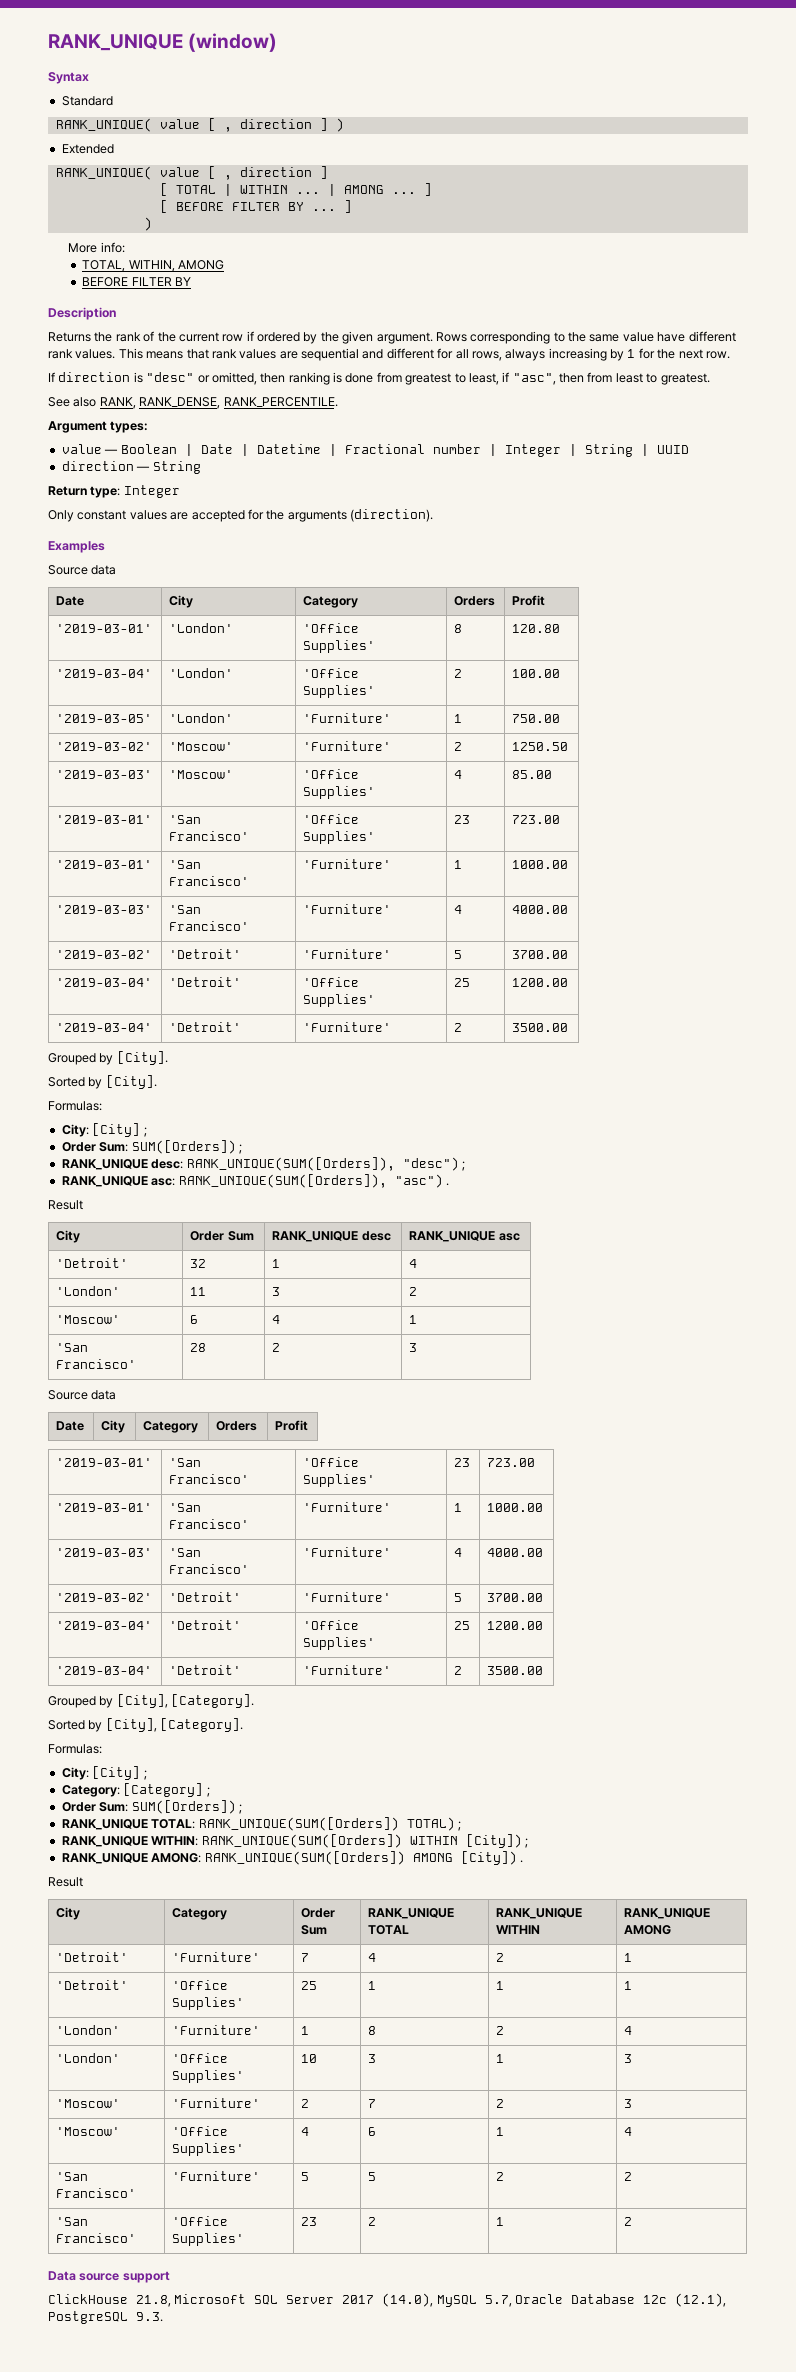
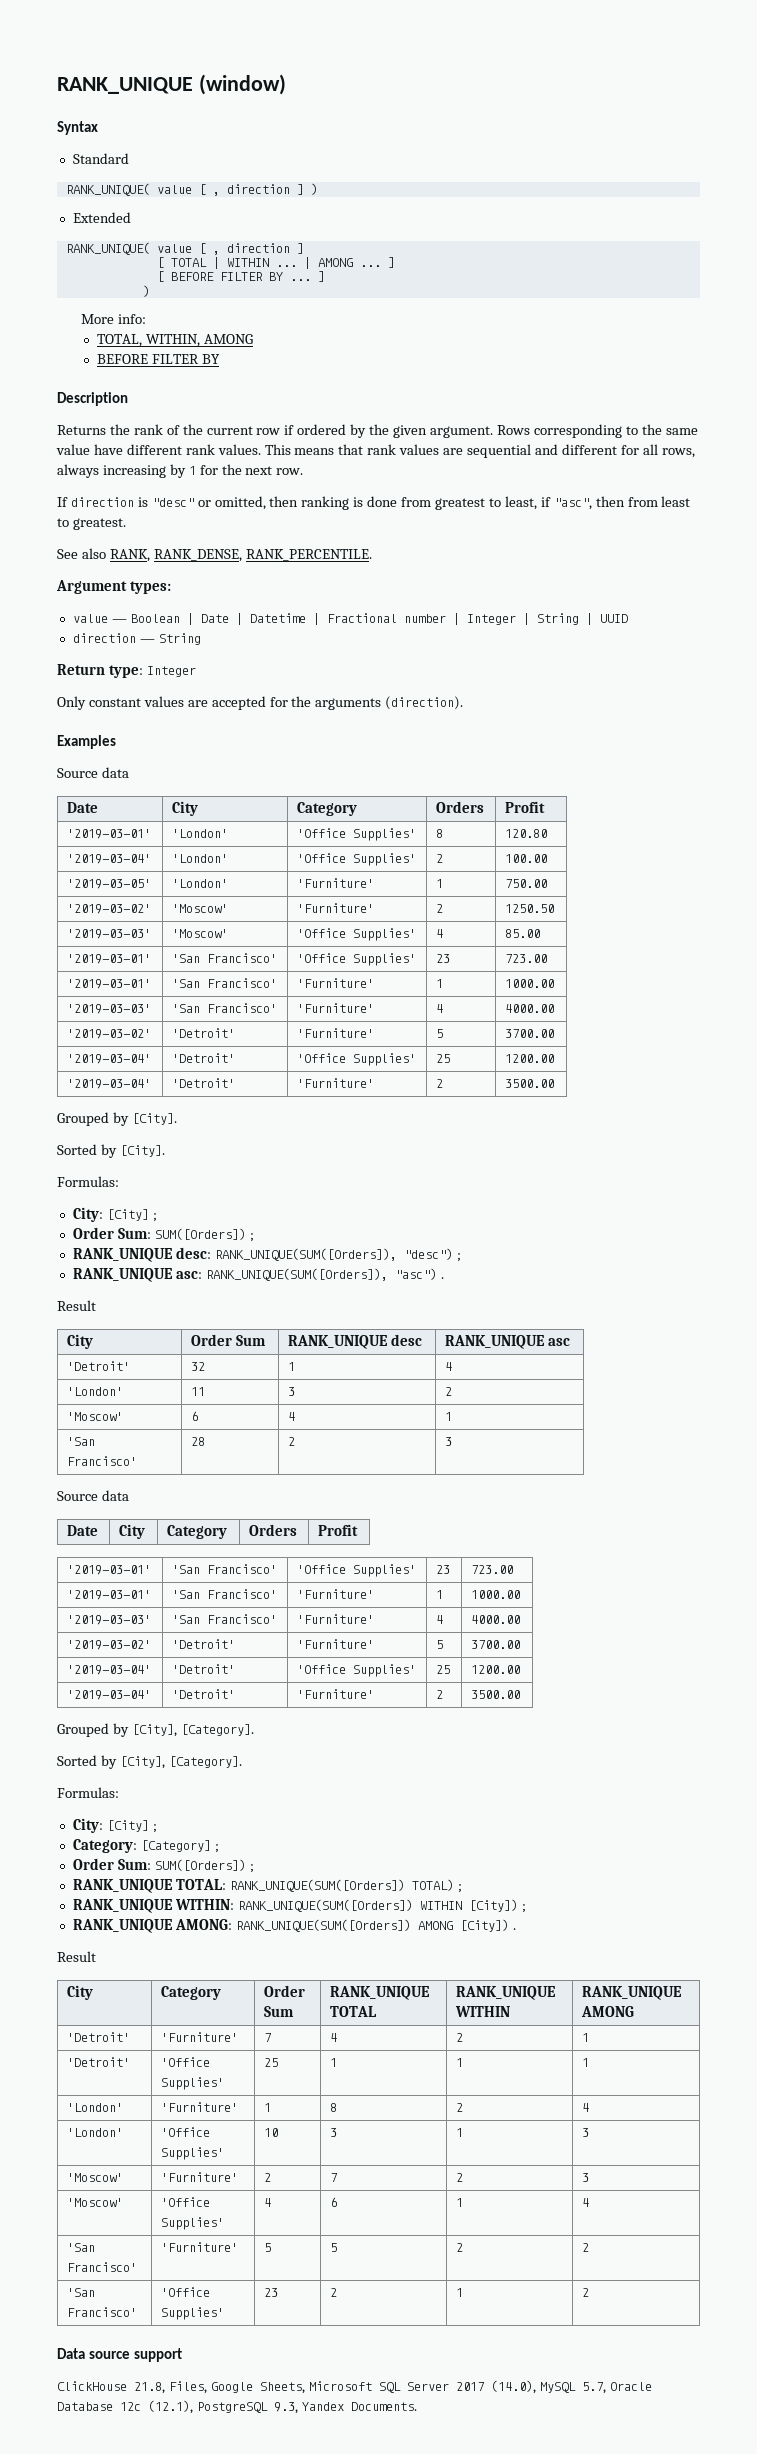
(171, 2301) none -> [168,2381,305,2394] Files, Google Sheets,
[136,2312,163,2322] 9.3. -> [273,2402,417,2414] 9.3, Yandex Documents.

